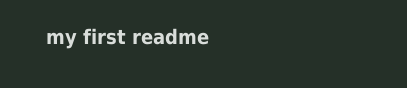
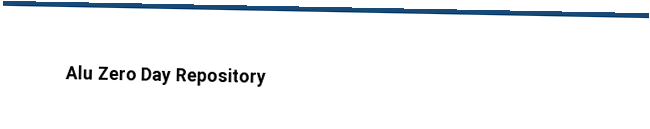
[46,28,209,49] my first readme -> [65,65,267,87] Alu Zero Day Repository

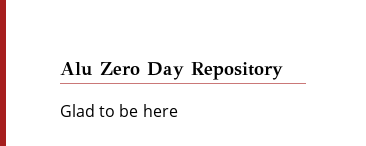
(267, 77) none -> [60,104,178,117] // Glad to be here

